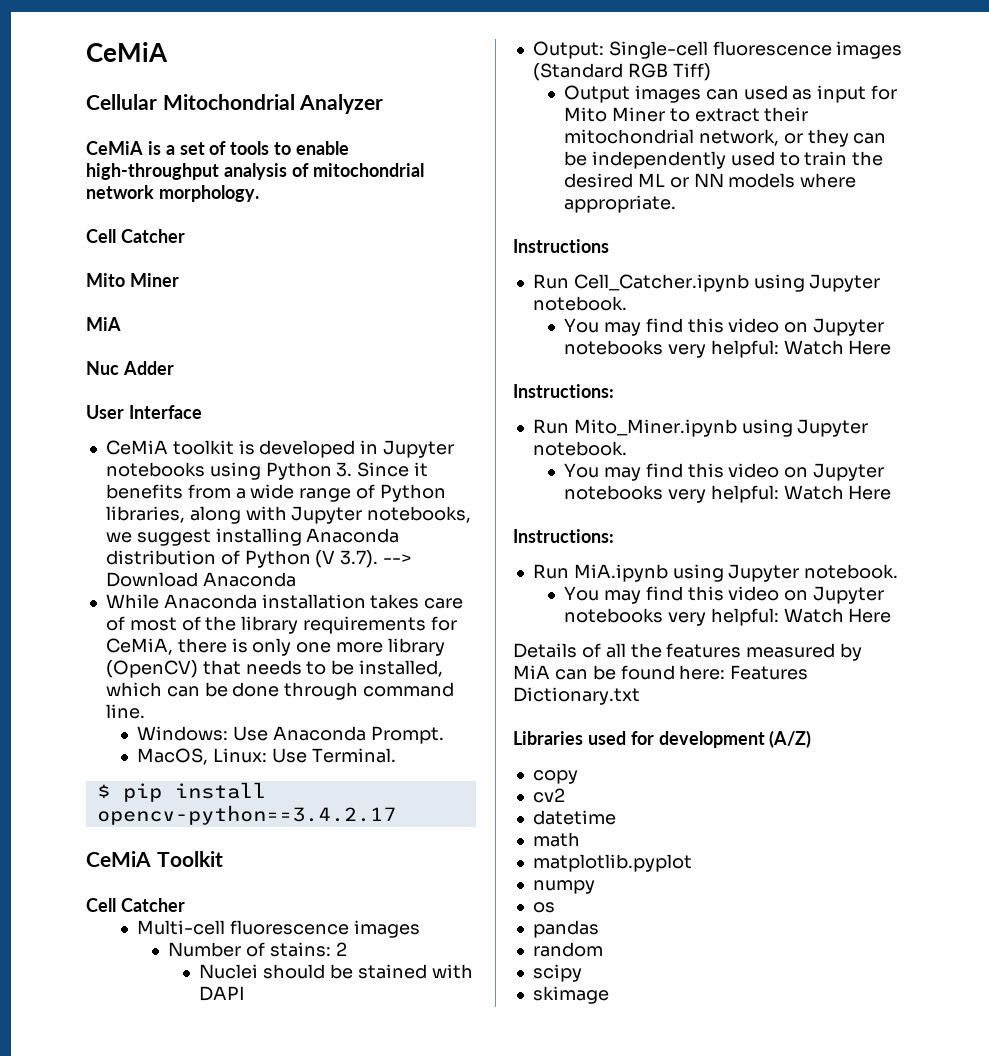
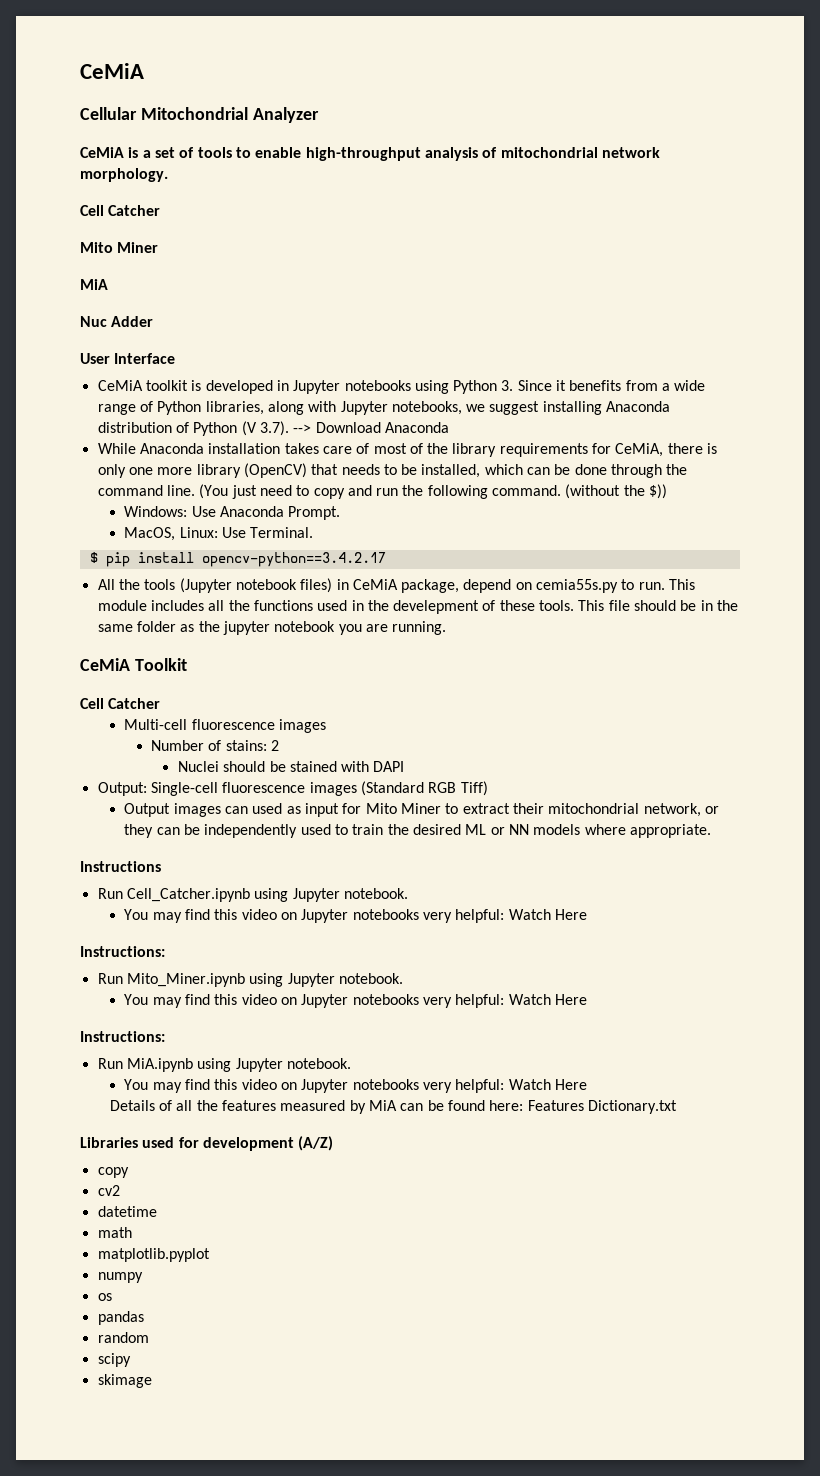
(359, 691) none -> [666,464,688,475] the
(145, 711) none -> [199,484,668,499] (You just need to copy and run the following command. (without the $))
(396, 815) none -> [97,578,696,593] [97,600,739,614] [97,621,447,635] // All the tools (Jupyter notebook files) in CeMiA package, depend on cemia55s.py to run. This module includes all the functions used in the develepment of these tools. This file should be in the same folder as the jupyter notebook you are running.

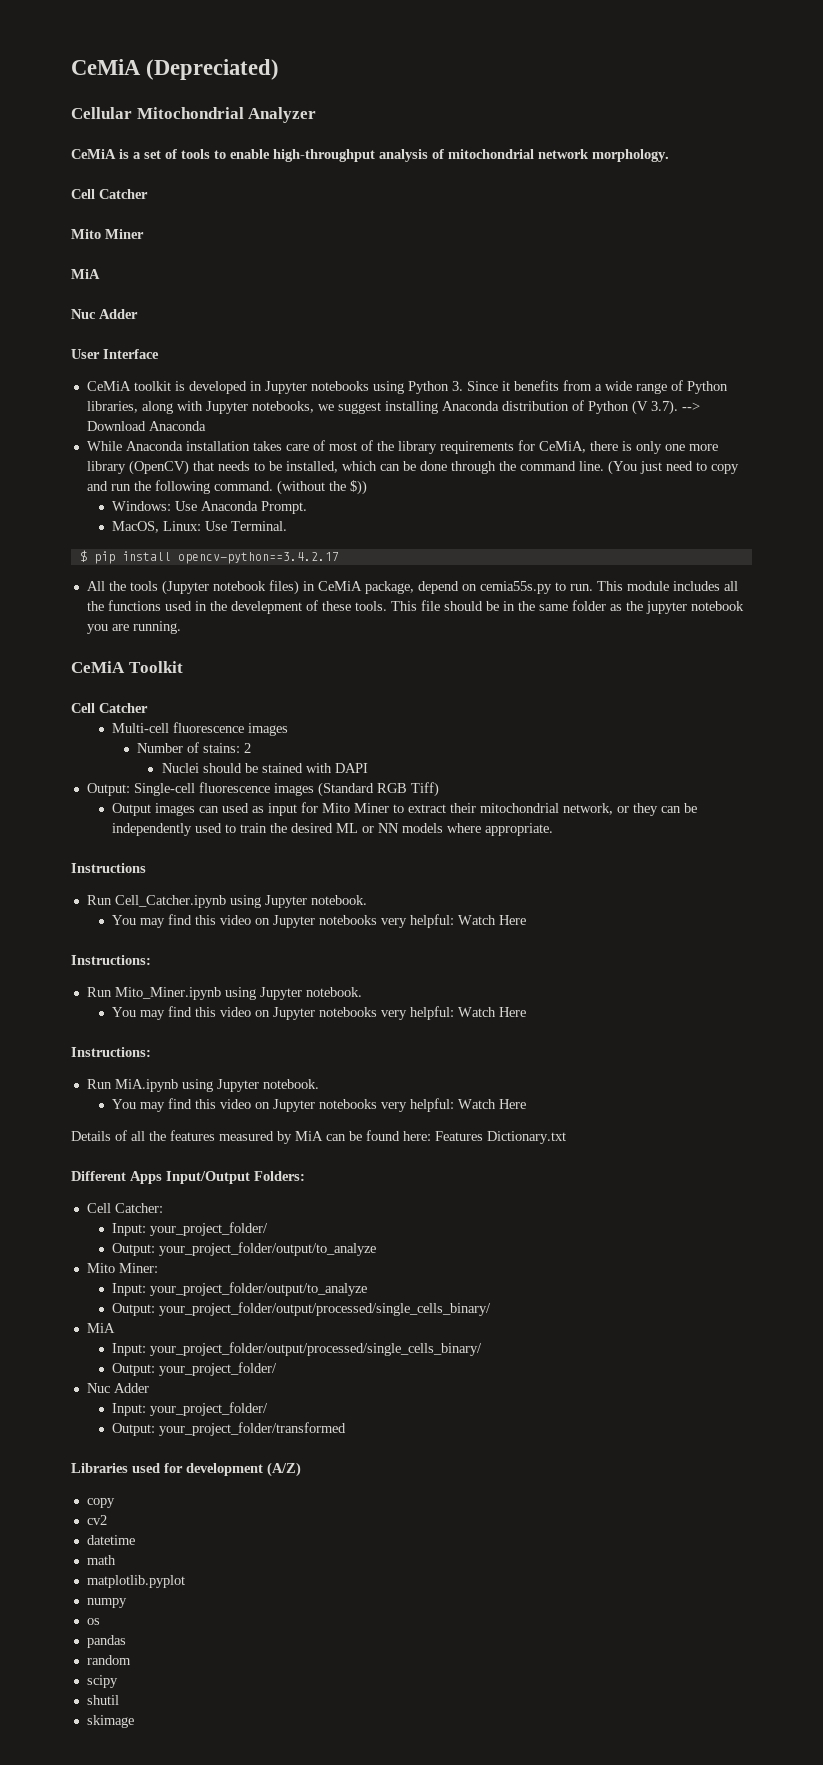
[80,63,144,79] CeMiA -> [71,59,280,80] CeMiA (Depreciated)
(677, 1107) none -> [71,1171,305,1184] [86,1203,163,1213] [111,1222,268,1236] [111,1242,376,1256] [86,1263,158,1273] [111,1282,367,1296] [111,1302,491,1316] [86,1323,115,1333] [111,1342,482,1356] [111,1362,277,1376] [86,1383,149,1393] [111,1402,268,1416] [111,1422,346,1436] // Different Apps Input/Output Folders: // Cell Catcher: // Input: your_project_folder/ // Output: your_project_folder/output/to_analyze // Mito Miner: // Input: your_project_folder/output/to_analyze // Output: your_project_folder/output/processed/single_cells_binary/ // MiA // Input: your_project_folder/output/processed/single_cells_binary/ // Output: your_project_folder/ // Nuc Adder // Input: your_project_folder/ // Output: your_project_folder/transformed
(131, 1360) none -> [86,1695,119,1705] // shutil

